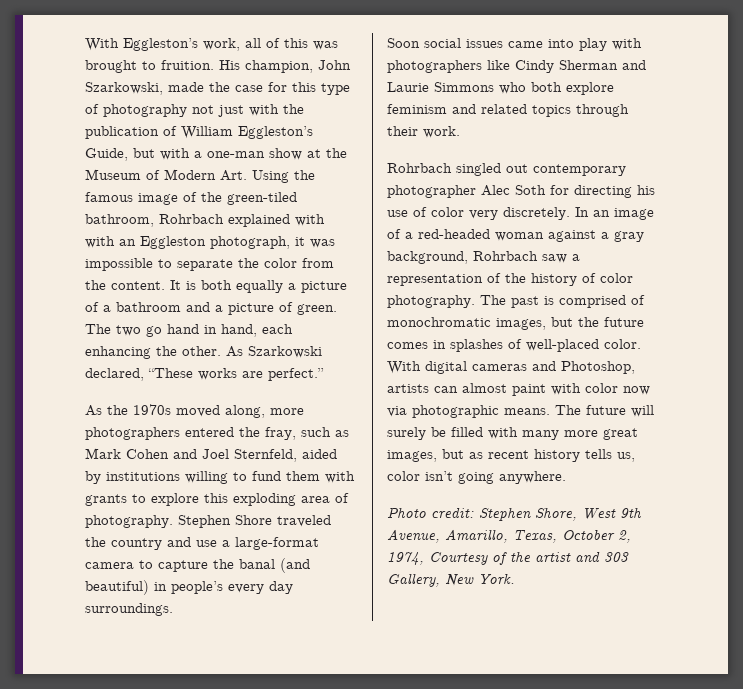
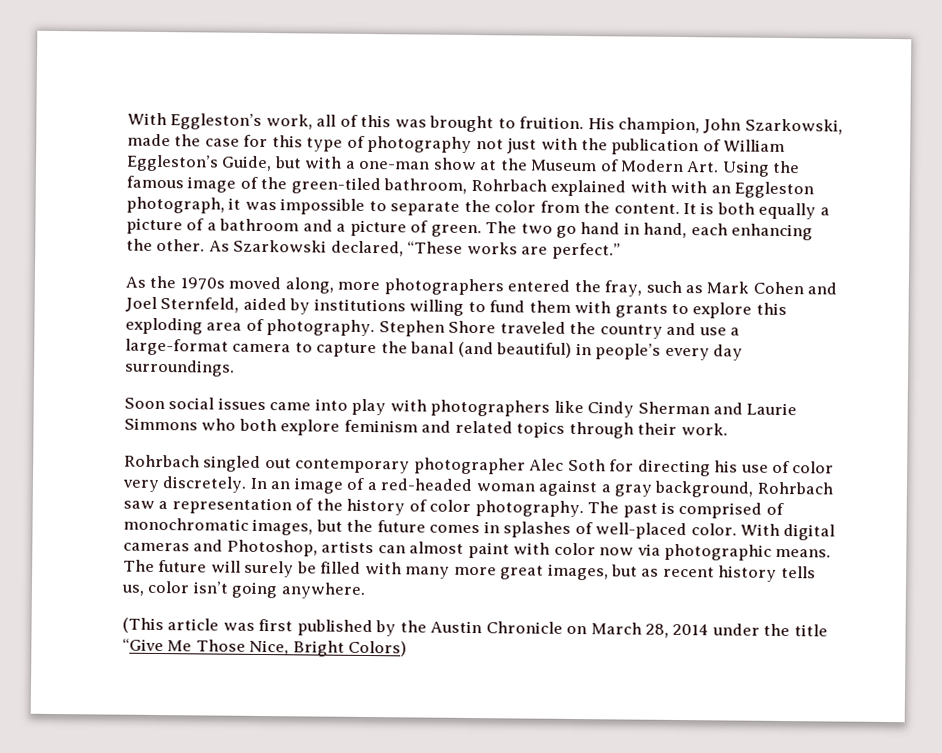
[387,507,642,521] [387,529,631,543] [387,551,629,565] [387,573,515,587] Photo credit: Stephen Shore, West 9th Avenue, Amarillo, Texas, October 2, 1974, Courtesy of the artist and 303 Gallery, New York. -> [122,617,828,638] [122,638,408,657] (This article was first published by the Austin Chronicle on March 28, 2014 under the title “Give Me Those Nice, Bright Colors)

